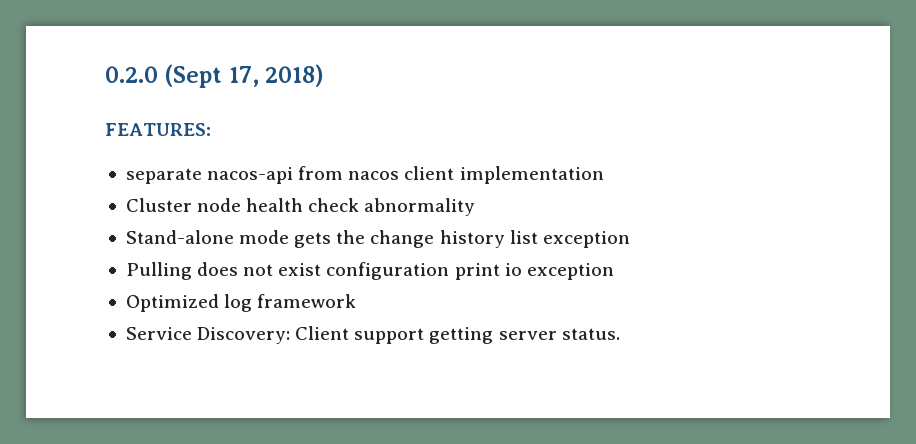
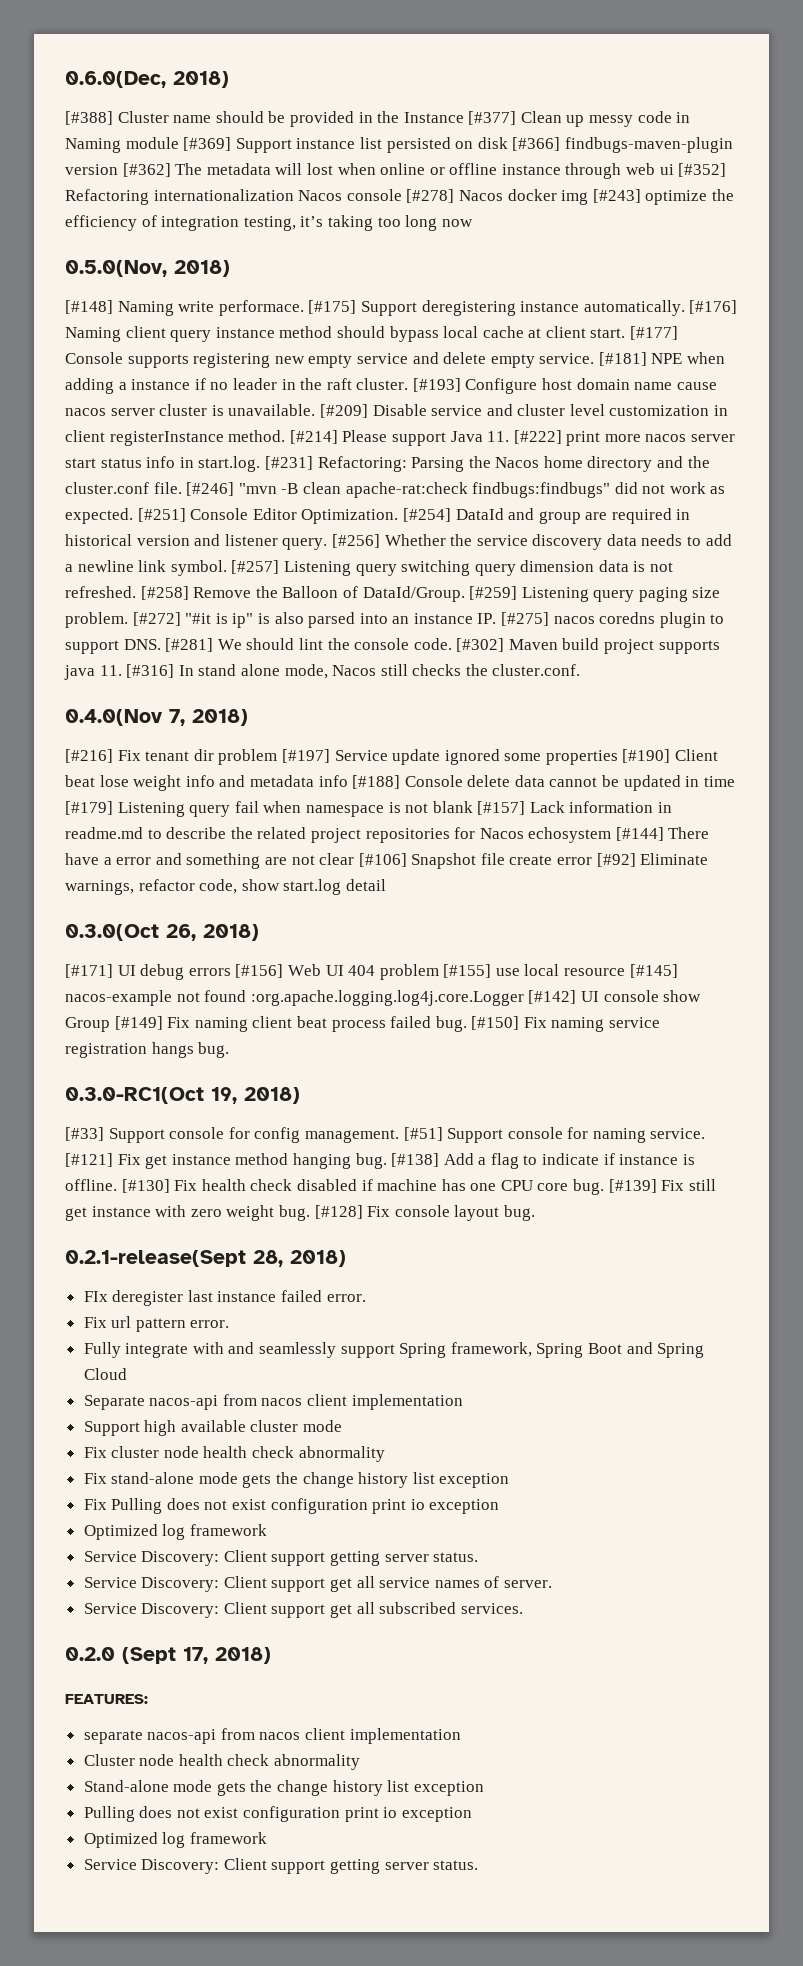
(105, 74) none -> [65,71,229,88] [65,111,691,127] [65,137,733,153] [65,163,727,179] [65,189,734,205] [65,215,473,231] [65,260,230,277] [65,300,738,316] [65,326,679,342] [65,352,726,368] [65,378,717,394] [65,404,729,418] [65,430,736,446] [65,456,710,472] [65,482,726,498] [65,508,691,524] [65,534,732,550] [65,560,674,576] [65,586,721,602] [65,612,725,628] [65,638,720,654] [64,664,581,680] [65,709,248,726] [65,749,719,765] [65,775,735,791] [65,801,673,817] [65,827,710,843] [65,853,709,869] [65,879,386,895] [65,924,259,941] [65,964,678,980] [65,990,702,1006] [65,1016,661,1032] [65,1042,230,1058] [65,1087,300,1104] [65,1127,706,1143] [65,1153,695,1169] [65,1179,716,1195] [65,1205,535,1221] [65,1250,346,1267] [83,1290,366,1306] [83,1316,230,1332] [83,1342,705,1358] [83,1368,127,1380] [83,1394,463,1410] [83,1420,343,1436] [83,1446,385,1462] [83,1472,510,1488] [83,1498,500,1514] [83,1524,267,1540] [83,1550,479,1566] [83,1576,553,1592] [83,1602,523,1618] 0.6.0(Dec, 2018) // [#388] Cluster name should be provided in the Instance [#377] Clean up messy code in Naming module [#369] Support instance list persisted on disk [#366] findbugs-maven-plugin version [#362] The metadata will lost when online or offline instance through web ui [#352] Refactoring internationalization Nacos console [#278] Nacos docker img [#243] optimize the efficiency of integration testing, it’s taking too long now // 0.5.0(Nov, 2018) // [#148] Naming write performace. [#175] Support deregistering instance automatically. [#176] Naming client query instance method should bypass local cache at client start. [#177] Console supports registering new empty service and delete empty service. [#181] NPE when adding a instance if no leader in the raft cluster. [#193] Configure host domain name cause nacos server cluster is unavailable. [#209] Disable service and cluster level customization in client registerInstance method. [#214] Please support Java 11. [#222] print more nacos server start status info in start.log. [#231] Refactoring: Parsing the Nacos home directory and the cluster.conf file. [#246] "mvn -B clean apache-rat:check findbugs:findbugs" did not work as expected. [#251] Console Editor Optimization. [#254] DataId and group are required in historical version and listener query. [#256] Whether the service discovery data needs to add a newline link symbol. [#257] Listening query switching query dimension data is not refreshed. [#258] Remove the Balloon of DataId/Group. [#259] Listening query paging size problem. [#272] "#it is ip" is also parsed into an instance IP. [#275] nacos coredns plugin to support DNS. [#281] We should lint the console code. [#302] Maven build project supports java 11. [#316] In stand alone mode, Nacos still checks the cluster.conf. // 0.4.0(Nov 7, 2018) // [#216] Fix tenant dir problem [#197] Service update ignored some properties [#190] Client beat lose weight info and metadata info [#188] Console delete data cannot be updated in time [#179] Listening query fail when namespace is not blank [#157] Lack information in readme.md to describe the related project repositories for Nacos echosystem [#144] There have a error and something are not clear [#106] Snapshot file create error [#92] Eliminate warnings, refactor code, show start.log detail // 0.3.0(Oct 26, 2018) // [#171] UI debug errors [#156] Web UI 404 problem [#155] use local resource [#145] nacos-example not found :org.apache.logging.log4j.core.Logger [#142] UI console show Group [#149] Fix naming client beat process failed bug. [#150] Fix naming service registration hangs bug. // 0.3.0-RC1(Oct 19, 2018) // [#33] Support console for config management. [#51] Support console for naming service. [#121] Fix get instance method hanging bug. [#138] Add a flag to indicate if instance is offline. [#130] Fix health check disabled if machine has one CPU core bug. [#139] Fix still get instance with zero weight bug. [#128] Fix console layout bug. // 0.2.1-release(Sept 28, 2018) // FIx deregister last instance failed error. // Fix url pattern error. // Fully integrate with and seamlessly support Spring framework, Spring Boot and Spring Cloud // Separate nacos-api from nacos client implementation // Support high available cluster mode // Fix cluster node health check abnormality // Fix stand-alone mode gets the change history list exception // Fix Pulling does not exist configuration print io exception // Optimized log framework // Service Discovery: Client support getting server status. // Service Discovery: Client support get all service names of server. // Service Discovery: Client support get all subscribed services. //

